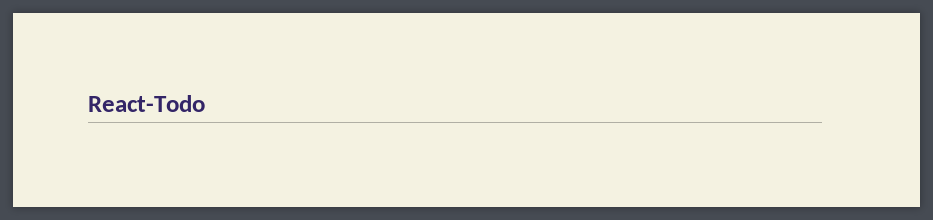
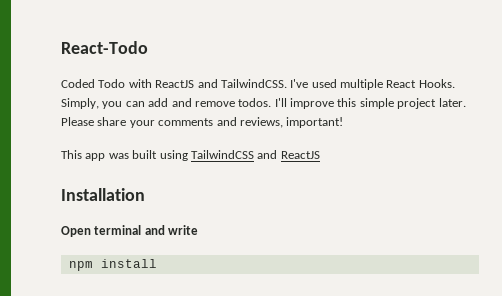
(205, 103) none -> [61,79,455,90] [61,98,466,109] [61,117,344,128] [61,150,320,161] [61,188,145,201] [61,225,199,237] [68,259,157,271] // Coded Todo with ReactJS and TailwindCSS. I've used multiple React Hooks. Simply, you can add and remove todos. I'll improve this simple project later. Please share your comments and reviews, important! // This app was built using TailwindCSS and ReactJS // Installation // Open terminal and write // npm install

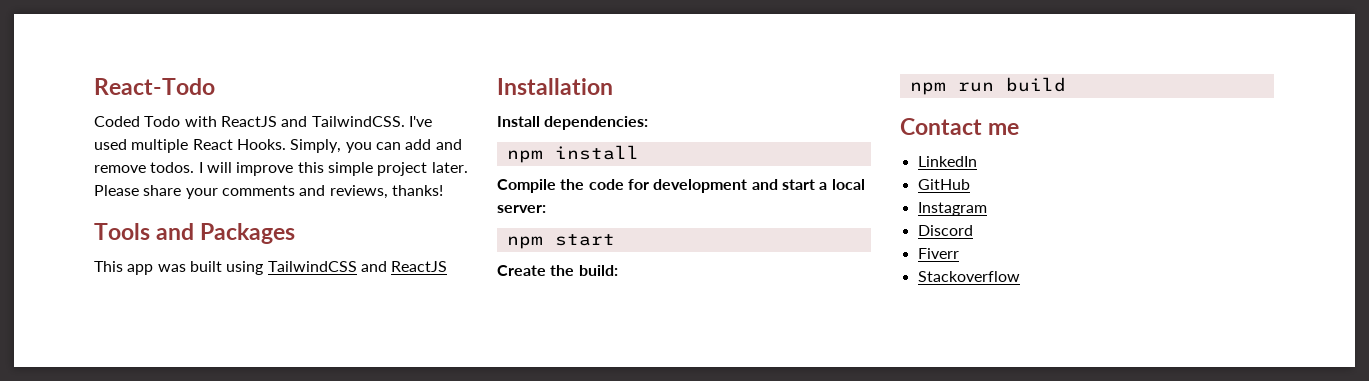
[274,98,287,107] I'll -> [198,162,232,173] I will
[286,117,344,128] important! -> [391,185,443,196] [94,223,296,244] thanks! // Tools and Packages
[61,225,199,237] [68,259,157,271] Open terminal and write // npm install -> [497,116,649,130] [506,145,639,163] [497,179,865,193] [497,205,546,213] [506,234,615,249] [497,265,618,276] [909,77,1066,95] [900,118,1020,135] [917,156,977,167] [917,179,970,190] [917,202,987,216] [917,225,973,236] [917,248,959,259] [917,271,1020,282] Install dependencies: // npm install // Compile the code for development and start a local server: // npm start // Create the build: // npm run build // Contact me // LinkedIn // GitHub // Instagram // Discord // Fiverr // Stackoverflow

